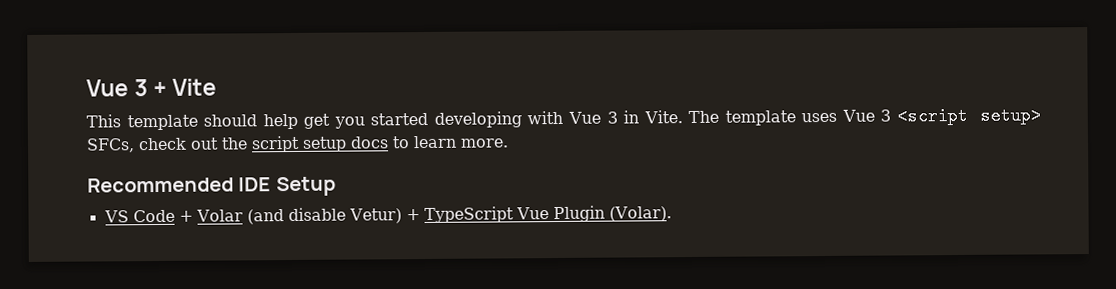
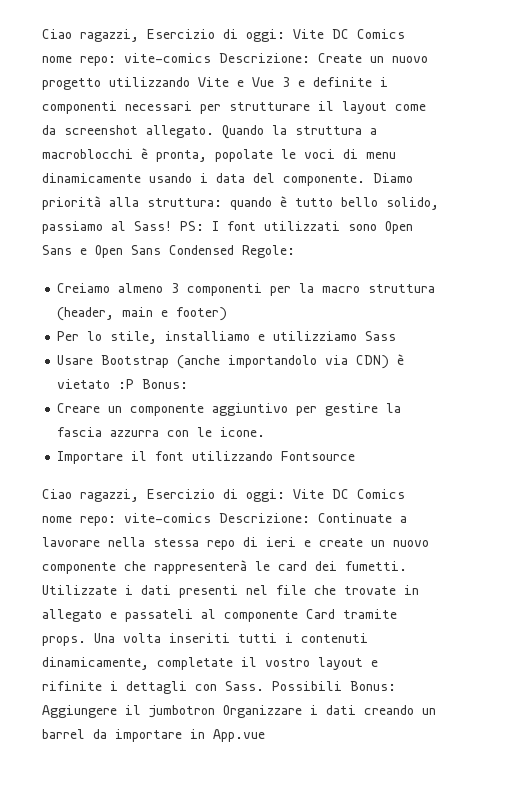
[86,78,218,97] [86,106,1042,131] [86,135,509,153] [87,176,336,197] [103,205,672,225] Vue 3 + Vite // This template should help get you started developing with Vue 3 in Vite. The template uses Vue 3 <script setup> SFCs, check out the script setup docs to learn more. // Recommended IDE Setup // VS Code + Volar (and disable Vetur) + TypeScript Vue Plugin (Volar). -> [42,29,405,42] [42,53,428,66] [42,77,388,90] [42,101,426,114] [42,125,377,139] [42,148,396,162] [42,173,413,186] [42,196,439,210] [42,221,413,234] [42,245,295,258] [57,283,436,296] [57,307,228,321] [57,331,397,344] [57,354,405,369] [57,379,189,389] [57,403,402,416] [57,427,266,437] [57,451,356,464] [42,489,405,502] [42,513,407,526] [42,537,429,550] [42,560,407,574] [42,585,419,598] [42,609,397,622] [42,633,368,646] [42,657,378,670] [42,681,396,694] [42,705,436,718] [42,729,265,742] Ciao ragazzi, Esercizio di oggi: Vite DC Comics nome repo: vite-comics Descrizione: Create un nuovo progetto utilizzando Vite e Vue 3 e definite i componenti necessari per strutturare il layout come da screenshot allegato. Quando la struttura a macroblocchi è pronta, popolate le voci di menu dinamicamente usando i data del componente. Diamo priorità alla struttura: quando è tutto bello solido, passiamo al Sass! PS: I font utilizzati sono Open Sans e Open Sans Condensed Regole: // Creiamo almeno 3 componenti per la macro struttura (header, main e footer) // Per lo stile, installiamo e utilizziamo Sass // Usare Bootstrap (anche importandolo via CDN) è vietato :P Bonus: // Creare un componente aggiuntivo per gestire la fascia azzurra con le icone. // Importare il font utilizzando Fontsource // Ciao ragazzi, Esercizio di oggi: Vite DC Comics nome repo: vite-comics Descrizione: Continuate a lavorare nella stessa repo di ieri e create un nuovo componente che rappresenterà le card dei fumetti. Utilizzate i dati presenti nel file che trovate in allegato e passateli al componente Card tramite props. Una volta inseriti tutti i contenuti dinamicamente, completate il vostro layout e rifinite i dettagli con Sass. Possibili Bonus: Aggiungere il jumbotron Organizzare i dati creando un barrel da importare in App.vue

